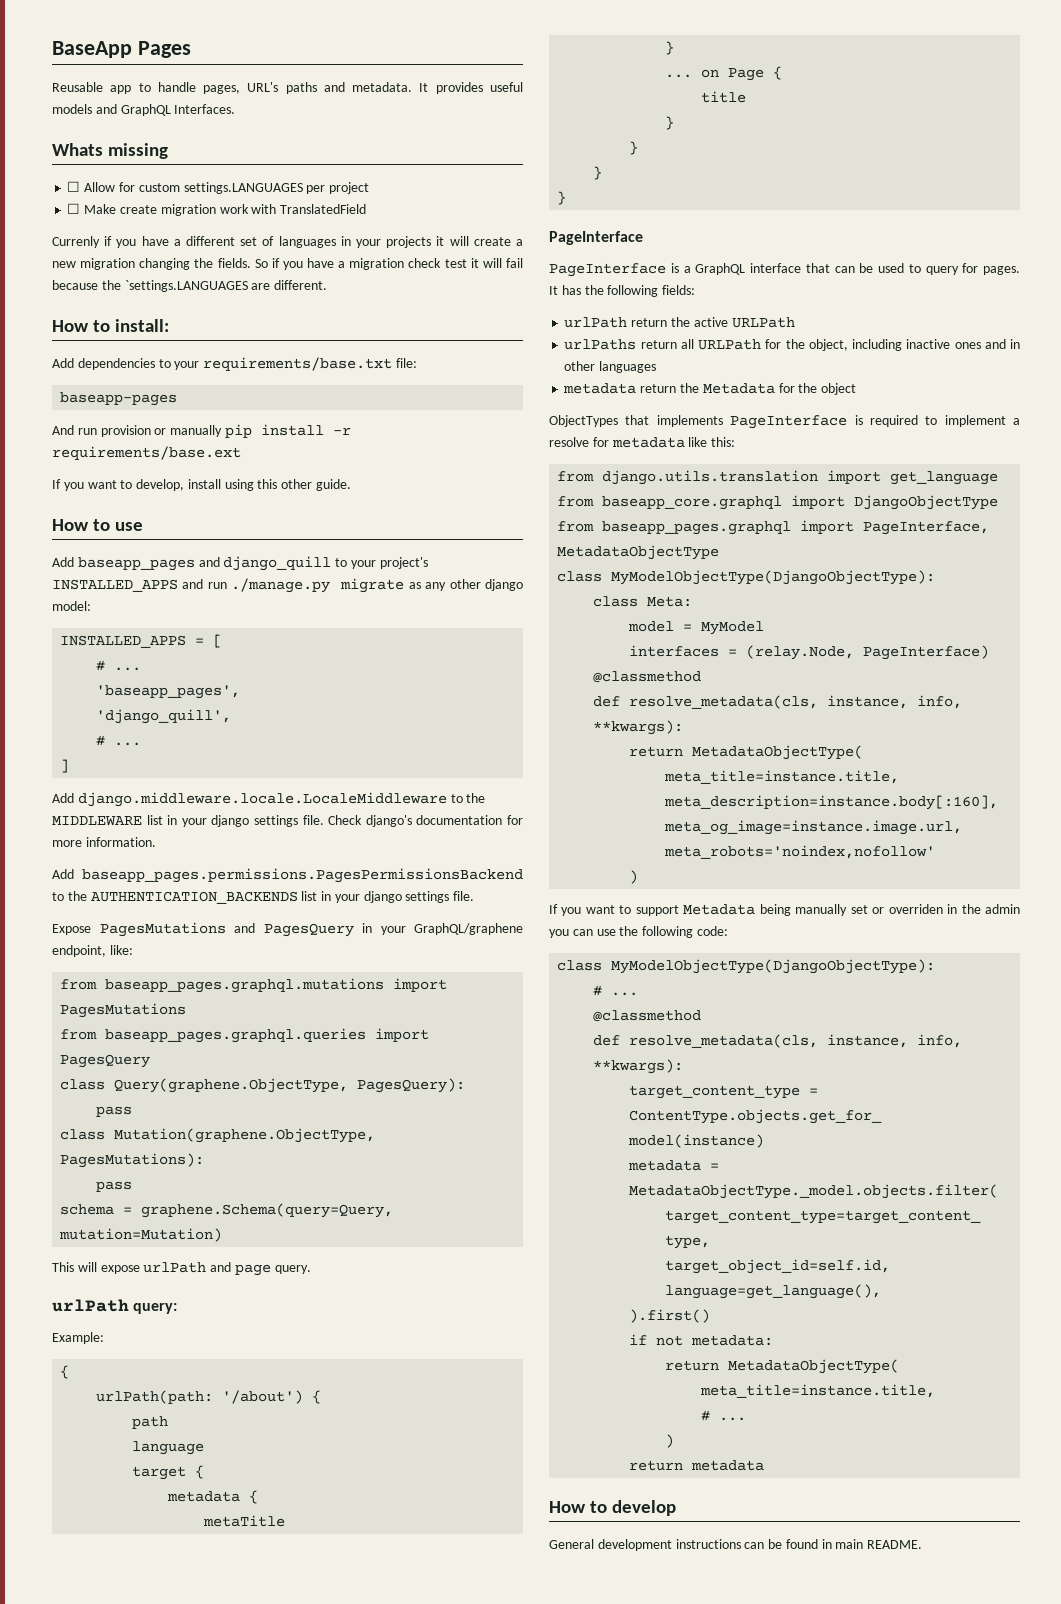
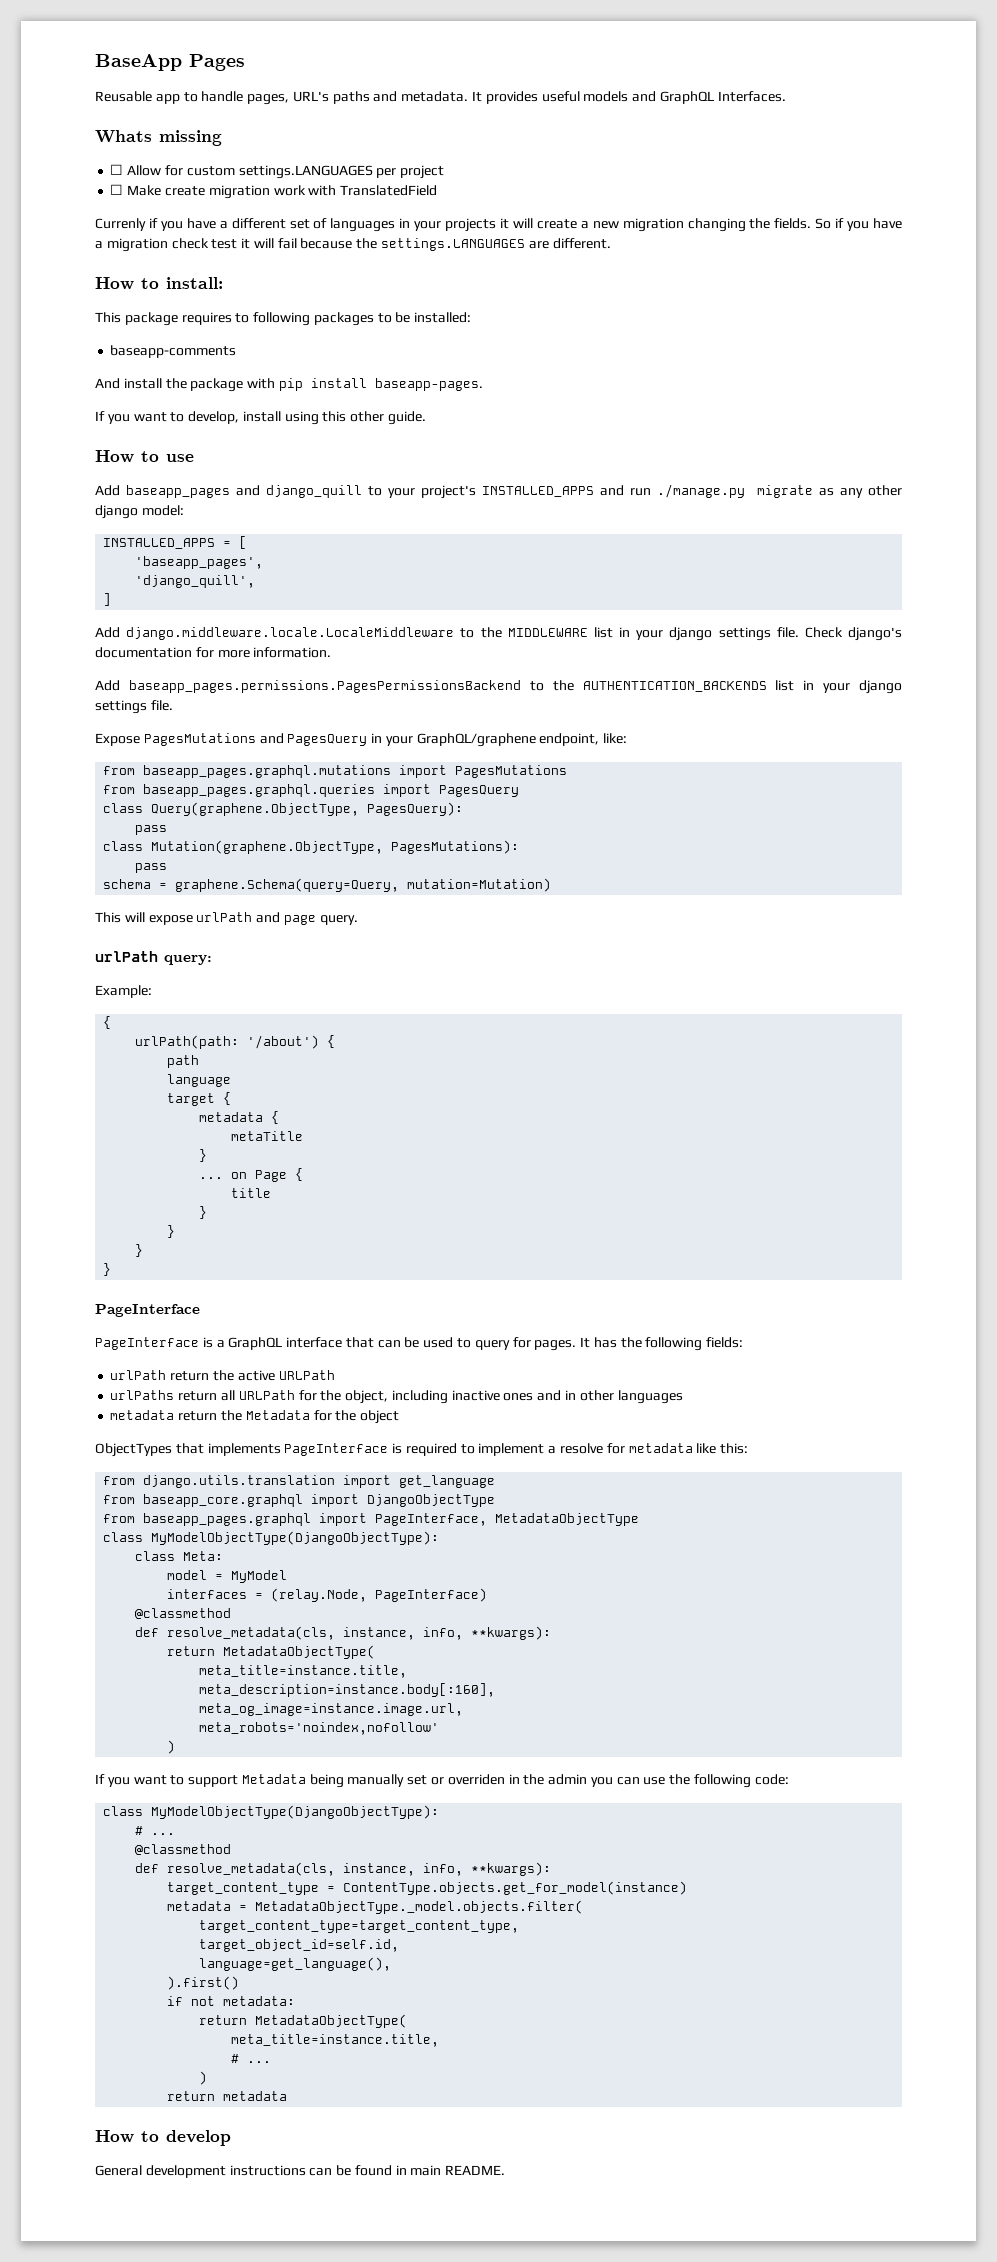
[124,280,248,292] `settings.LANGUAGES -> [381,238,526,251] settings.LANGUAGES
[52,357,417,371] [60,392,178,406] [52,424,351,438] [52,446,241,460] Add dependencies to your requirements/base.txt file: // baseapp-pages // And run provision or manually pip install -r requirements/base.ext -> [95,312,472,326] [110,345,237,358] [95,378,483,392] This package requires to following packages to be installed: // baseapp-comments // And install the package with pip install baseapp-pages.
[96,660,142,671] // # ... -> (248, 542) none
[96,735,142,746] // # ... -> (256, 581) none

